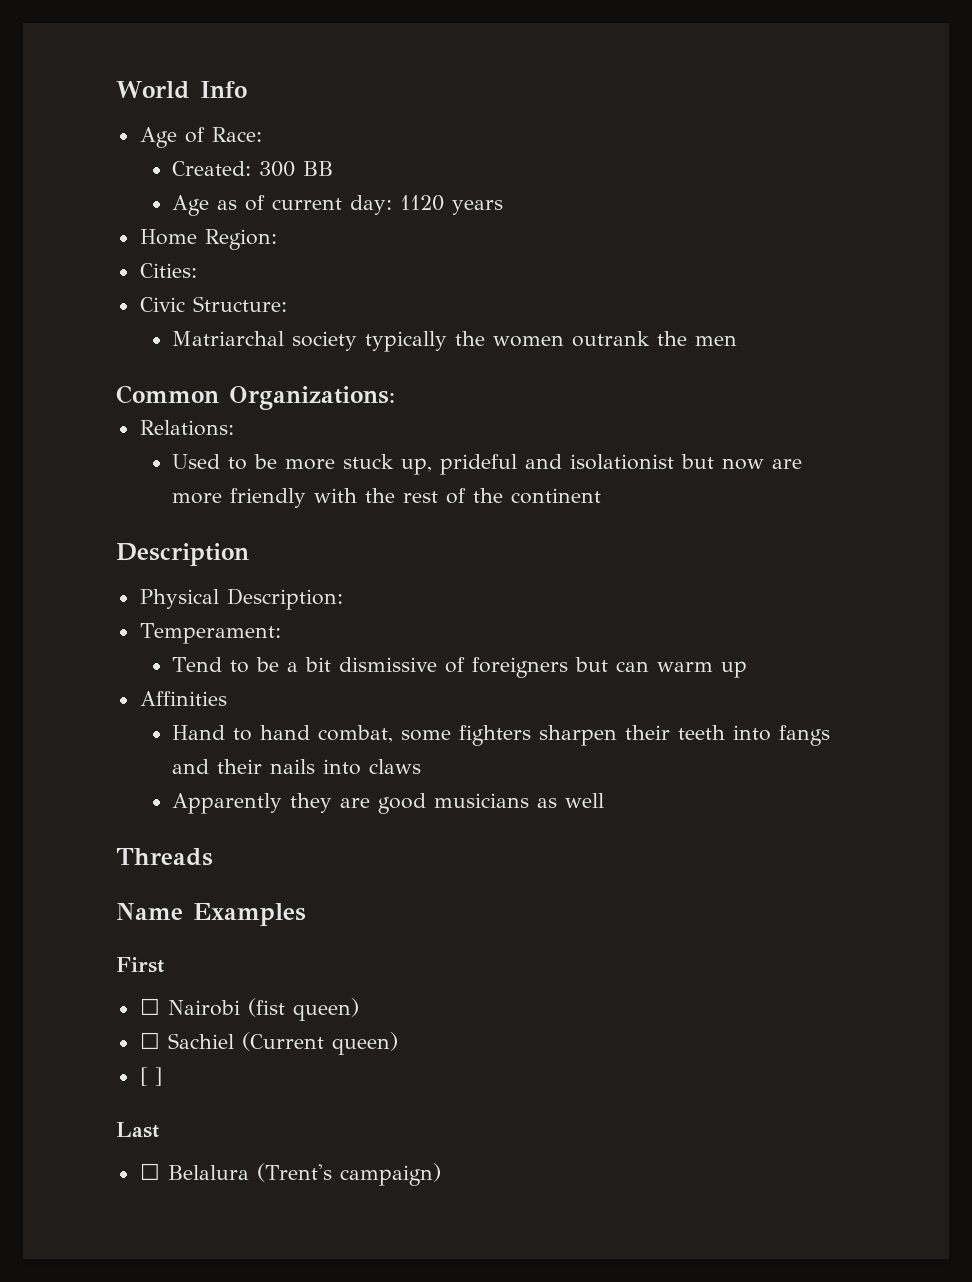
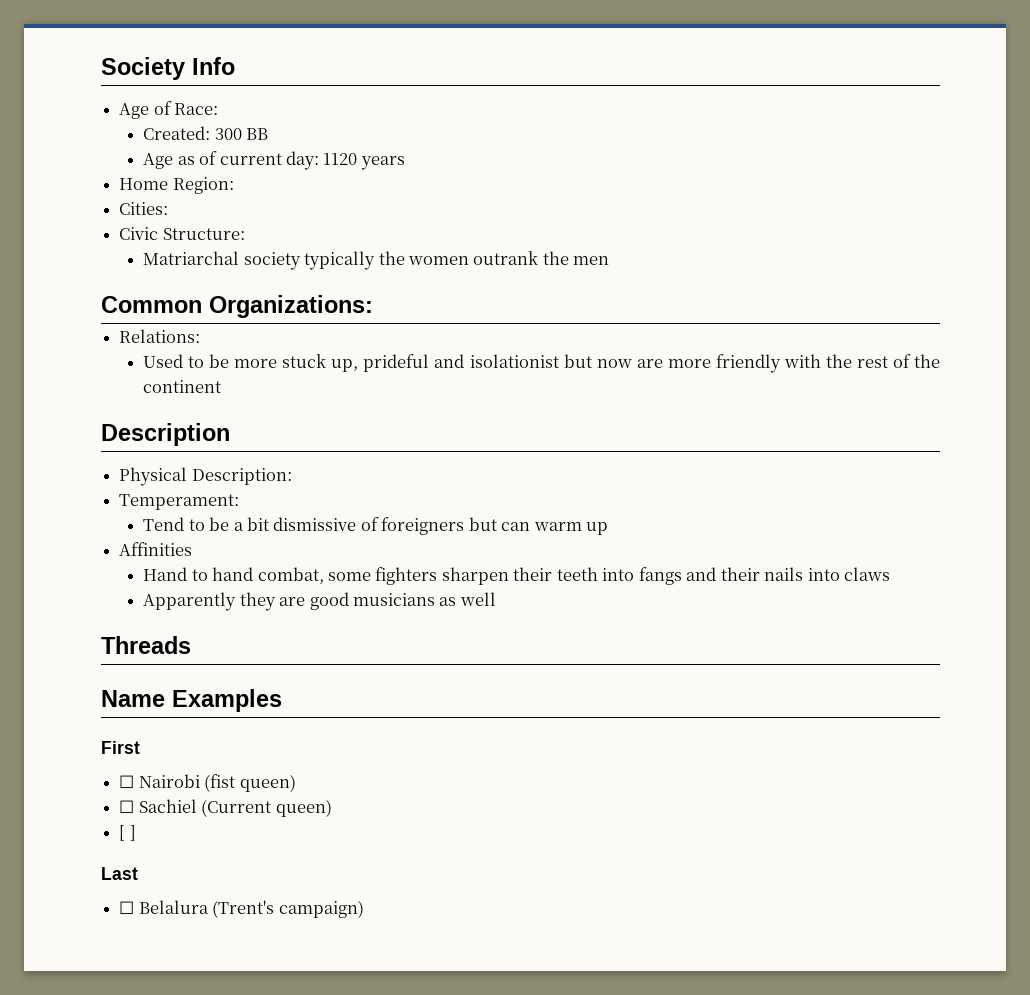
[116,81,190,99] World -> [101,57,185,80] Society

